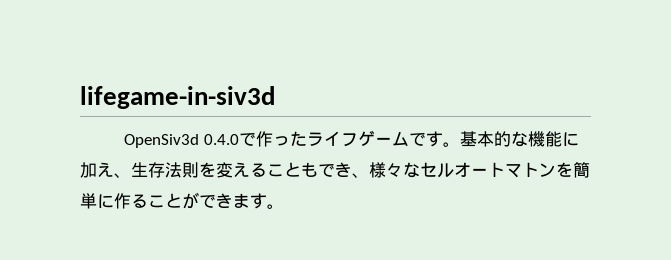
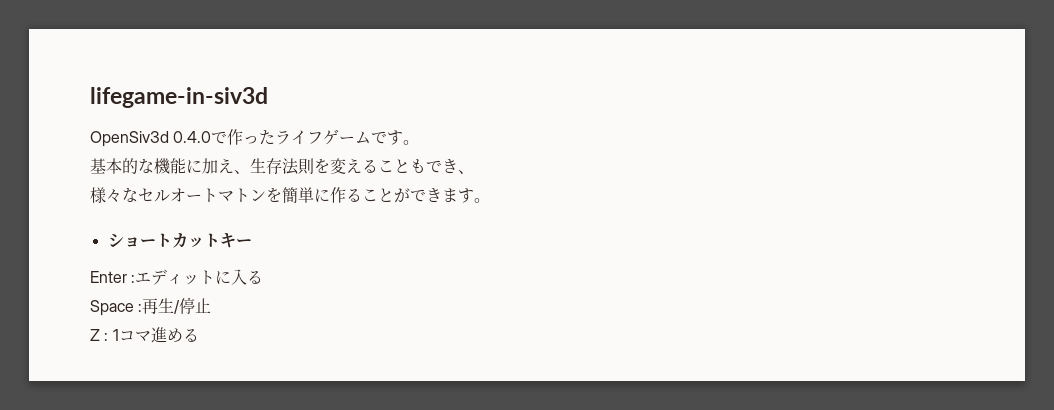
(460, 144) none -> (420, 142) //
(369, 175) none -> (474, 172) //
(284, 206) none -> [107,233,252,248] [90,269,264,285] [90,297,212,316] [90,327,199,343] // ショートカットキー // Enter :エディットに入る // Space :再生/停止 // Z : 1コマ進める

